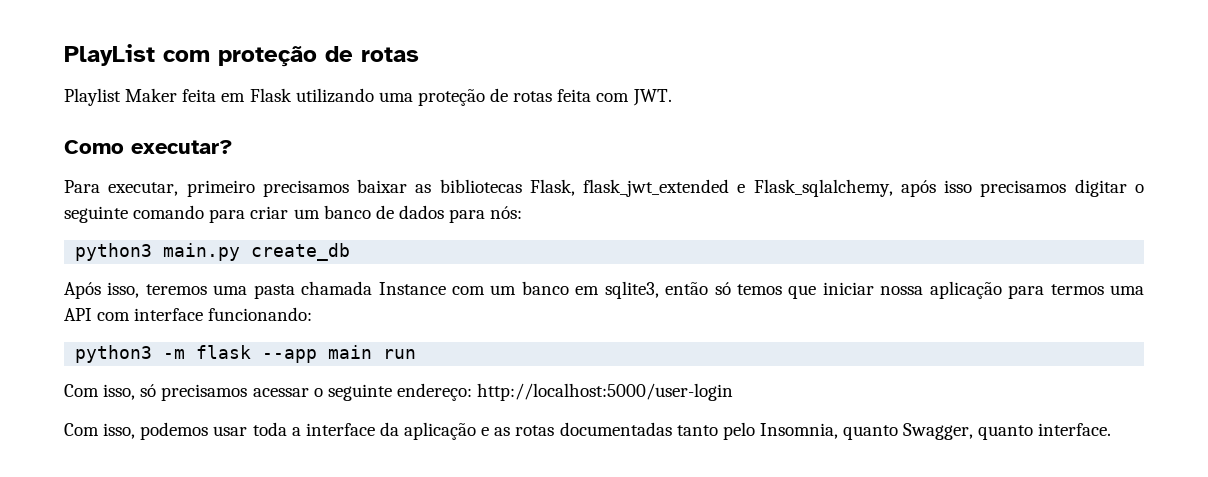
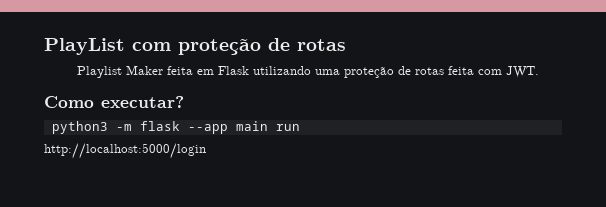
[64,179,1144,197] [64,205,523,223] [75,243,351,261] [64,281,1145,299] [64,307,313,321] // Para executar, primeiro precisamos baixar as bibliotecas Flask, flask_jwt_extended e Flask_sqlalchemy, após isso precisamos digitar o seguinte comando para criar um banco de dados para nós: // python3 main.py create_db // Após isso, teremos uma pasta chamada Instance com um banco em sqlite3, então só temos que iniciar nossa aplicação para termos uma API com interface funcionando: -> (184, 102) none
[64,383,734,401] [64,422,1112,440] Com isso, só precisamos acessar o seguinte endereço: http://localhost:5000/user-login // Com isso, podemos usar toda a interface da aplicação e as rotas documentadas tanto pelo Insomnia, quanto Swagger, quanto interface. -> [44,143,206,159] http://localhost:5000/login

